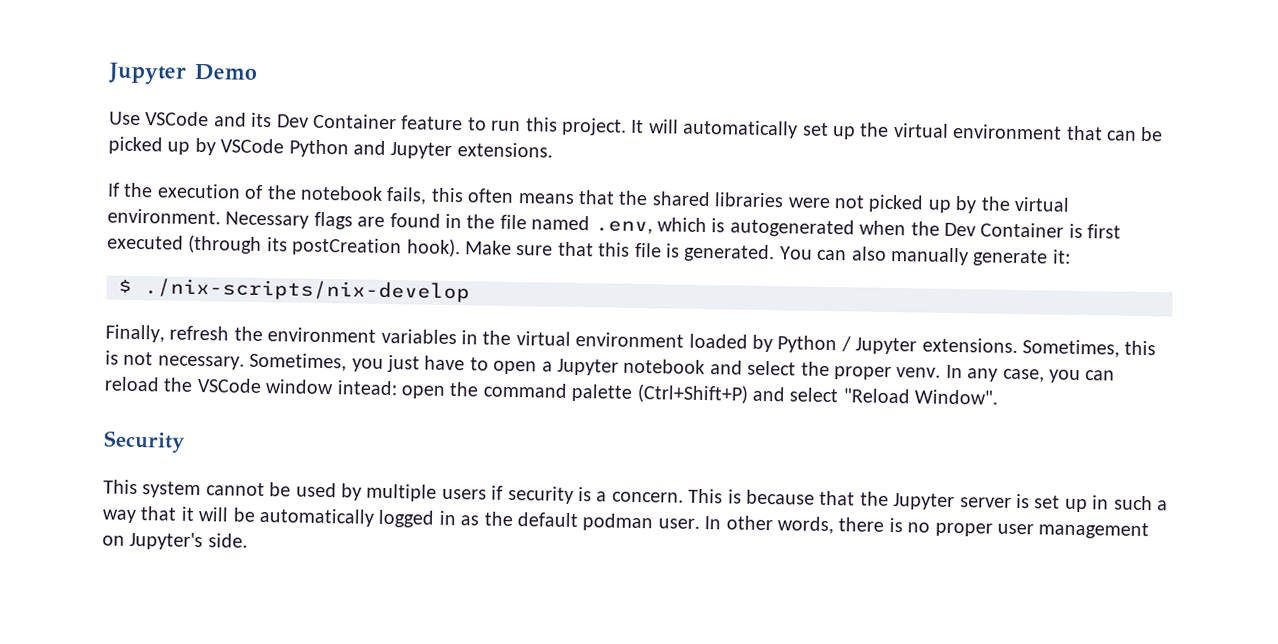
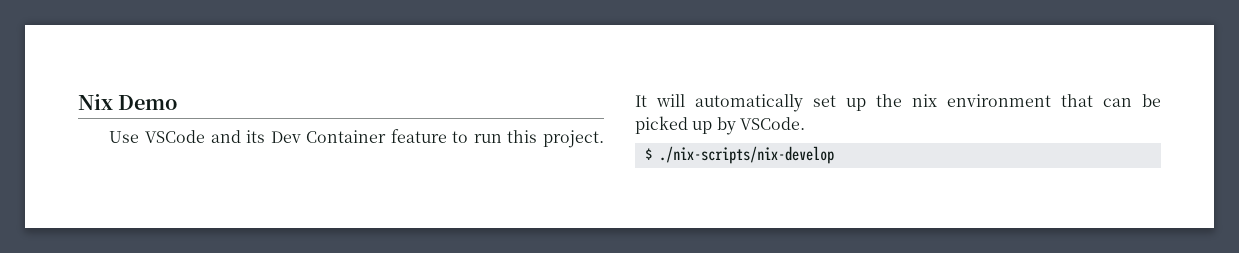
[108,62,187,85] Jupyter -> [78,94,113,110] Nix
[892,123,949,138] virtual -> [912,94,937,107] nix
[220,138,553,160] [107,182,1070,214] [107,208,1122,239] [107,234,1071,267] [118,278,470,303] [105,324,1157,358] [105,350,1116,384] [104,376,999,405] [103,430,185,453] [103,479,1168,513] [102,506,1150,540] [102,531,248,551] VSCode Python and Jupyter extensions. // If the execution of the notebook fails, this often means that the shared libraries were not picked up by the virtual environment. Necessary flags are found in the file named .env, which is autogenerated when the Dev Container is first executed (through its postCreation hook). Make sure that this file is generated. You can also manually generate it: // $ ./nix-scripts/nix-develop // Finally, refresh the environment variables in the virtual environment loaded by Python / Jupyter extensions. Sometimes, this is not necessary. Sometimes, you just have to open a Jupyter notebook and select the proper venv. In any case, you can reload the VSCode window intead: open the command palette (Ctrl+Shift+P) and select "Reload Window". // Security // This system cannot be used by multiple users if security is a concern. This is because that the Jupyter server is set up in such a way that it will be automatically logged in as the default podman user. In other words, there is no proper user management on Jupyter's side. -> [739,117,805,130] [644,146,834,164] VSCode. // $ ./nix-scripts/nix-develop

